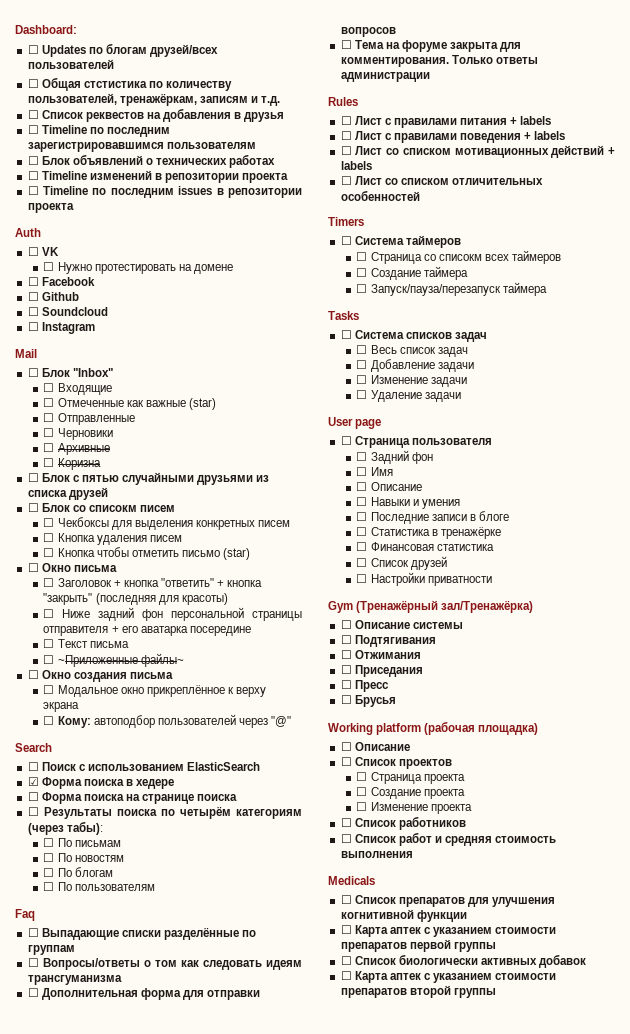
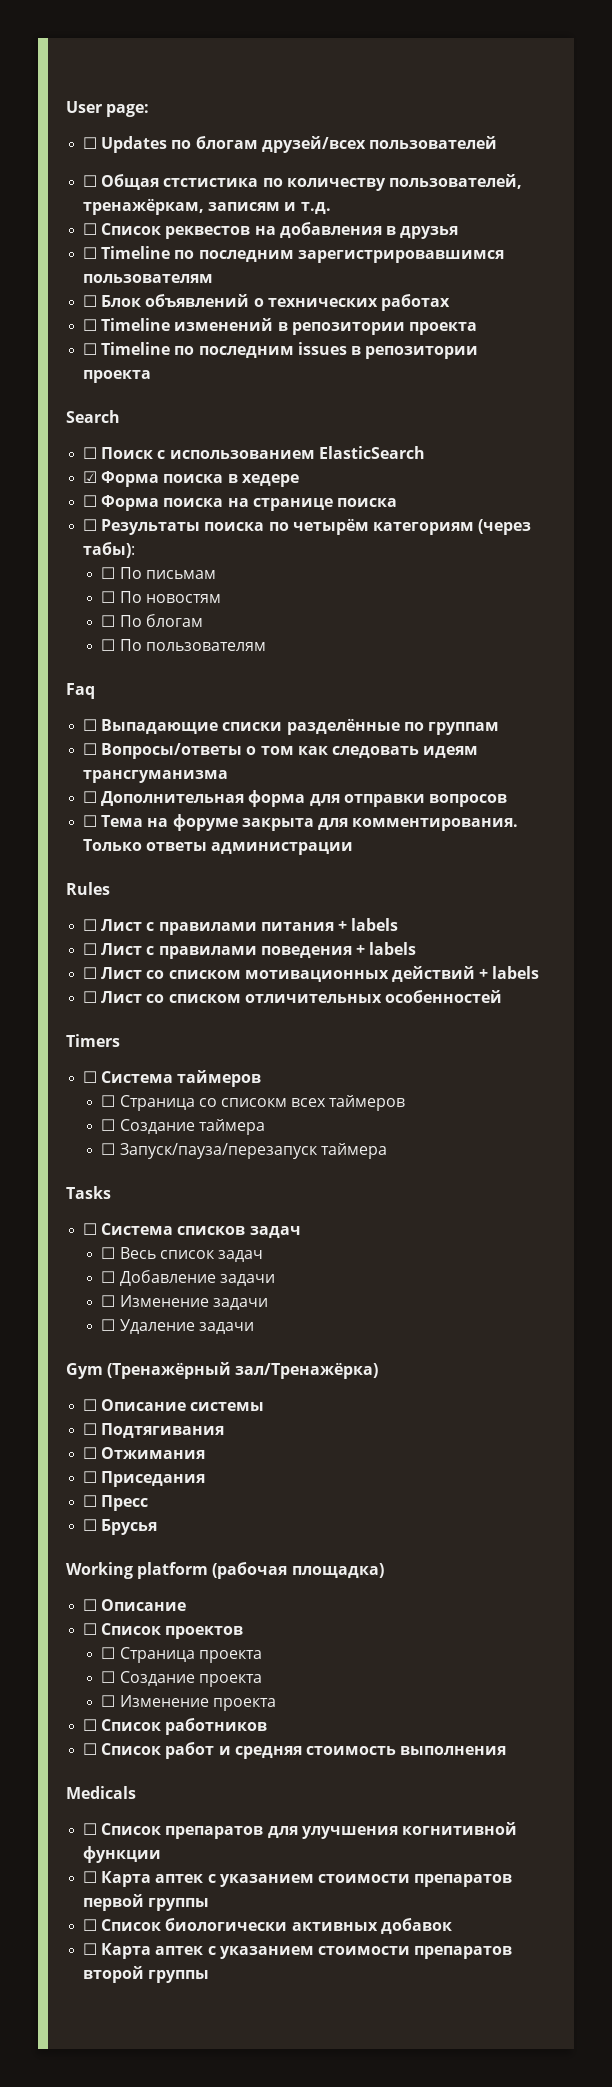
[15,25,77,34] Dashboard: -> [66,101,150,117] User page:
[15,228,41,237] [27,247,59,256] [43,262,233,274] [27,277,95,286] [27,292,79,301] [27,307,108,316] [27,322,95,334] [15,349,37,358] [27,368,113,377] [43,383,112,395] [43,398,216,410] [43,413,135,425] [43,428,113,440] [43,443,110,455] [43,458,101,470] [27,472,270,485] [27,487,108,500] [27,503,176,512] [43,517,290,530] [43,533,182,545] [43,547,250,560] [27,563,117,572] [43,578,263,587] [43,593,228,605] [43,607,302,621] [43,626,251,636] [43,639,129,648] [43,653,184,667] [27,670,173,682] [43,685,266,697] [43,702,80,712] [43,714,291,728] // Auth // ☐ VK // ☐ Нужно протестировать на домене // ☐ Facebook // ☐ Github // ☐ Soundcloud // ☐ Instagram // Mail // ☐ Блок "Inbox" // ☐ Входящие // ☐ Отмеченные как важные (star) // ☐ Отправленные // ☐ Черновики // ☐ Архивные // ☐ Коризна // ☐ Блок с пятью случайными друзьями из списка друзей // ☐ Блок со списокм писем // ☐ Чекбоксы для выделения конкретных писем // ☐ Кнопка удаления писем // ☐ Кнопка чтобы отметить письмо (star) // ☐ Окно письма // ☐ Заголовок + кнопка "ответить" + кнопка "закрыть" (последняя для красоты) // ☐ Ниже задний фон персональной страницы отправителя + его аватарка посередине // ☐ Текст письма // ☐ ~Приложенные файлы~ // ☐ Окно создания письма // ☐ Модальное окно прикреплённое к верху экрана // ☐ Кому: автоподбор пользователей через "@" -> (152, 376) none
[328,417,382,429] [340,436,492,448] [356,450,433,464] [356,467,393,476] [356,482,422,491] [356,497,460,509] [356,511,509,524] [356,527,501,539] [356,542,494,551] [356,556,447,570] [356,572,492,586] // User page // ☐ Страница пользователя // ☐ Задний фон // ☐ Имя // ☐ Описание // ☐ Навыки и умения // ☐ Последние записи в блоге // ☐ Статистика в тренажёрке // ☐ Финансовая статистика // ☐ Список друзей // ☐ Настройки приватности -> (254, 1328) none

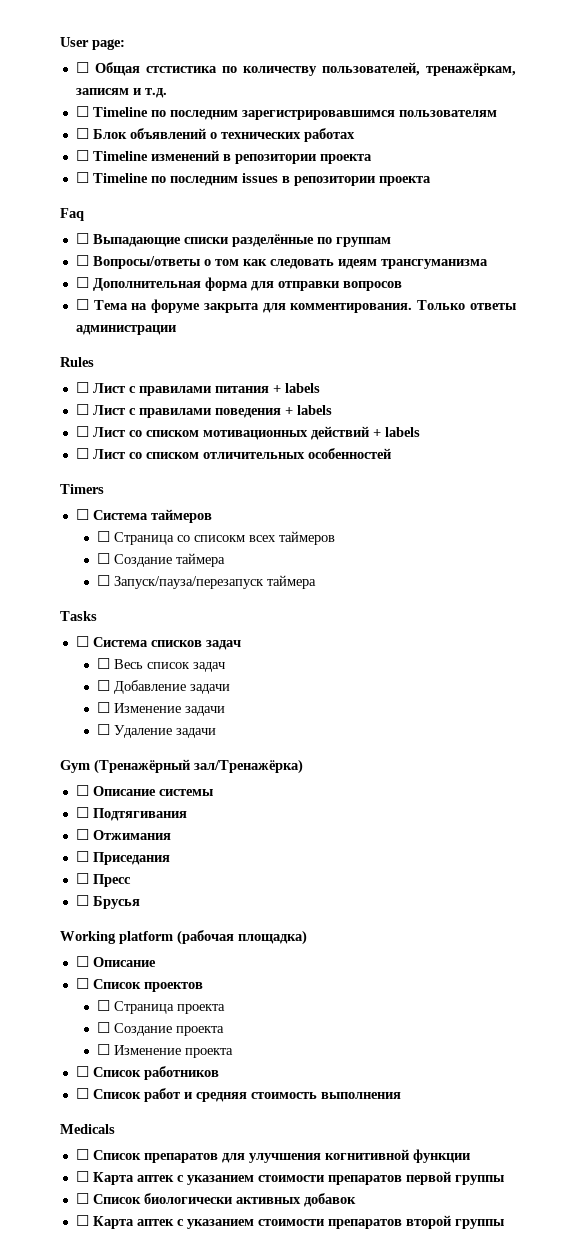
[83,136,497,153] // ☐ Updates по блогам друзей/всех пользователей -> (125, 44) none
[83,222,459,239] // ☐ Список реквестов на добавления в друзья -> (167, 93) none
[66,410,120,423] [83,446,425,459] [83,471,299,487] [83,495,397,511] [83,518,532,535] [83,542,136,558] [101,567,216,579] [101,591,221,603] [101,614,203,627] [101,639,266,651] // Search // ☐ Поиск с использованием ElasticSearch // ☑ Форма поиска в хедере // ☐ Форма поиска на странице поиска // ☐ Результаты поиска по четырём категориям (через табы): // ☐ По письмам // ☐ По новостям // ☐ По блогам // ☐ По пользователям -> (431, 181) none

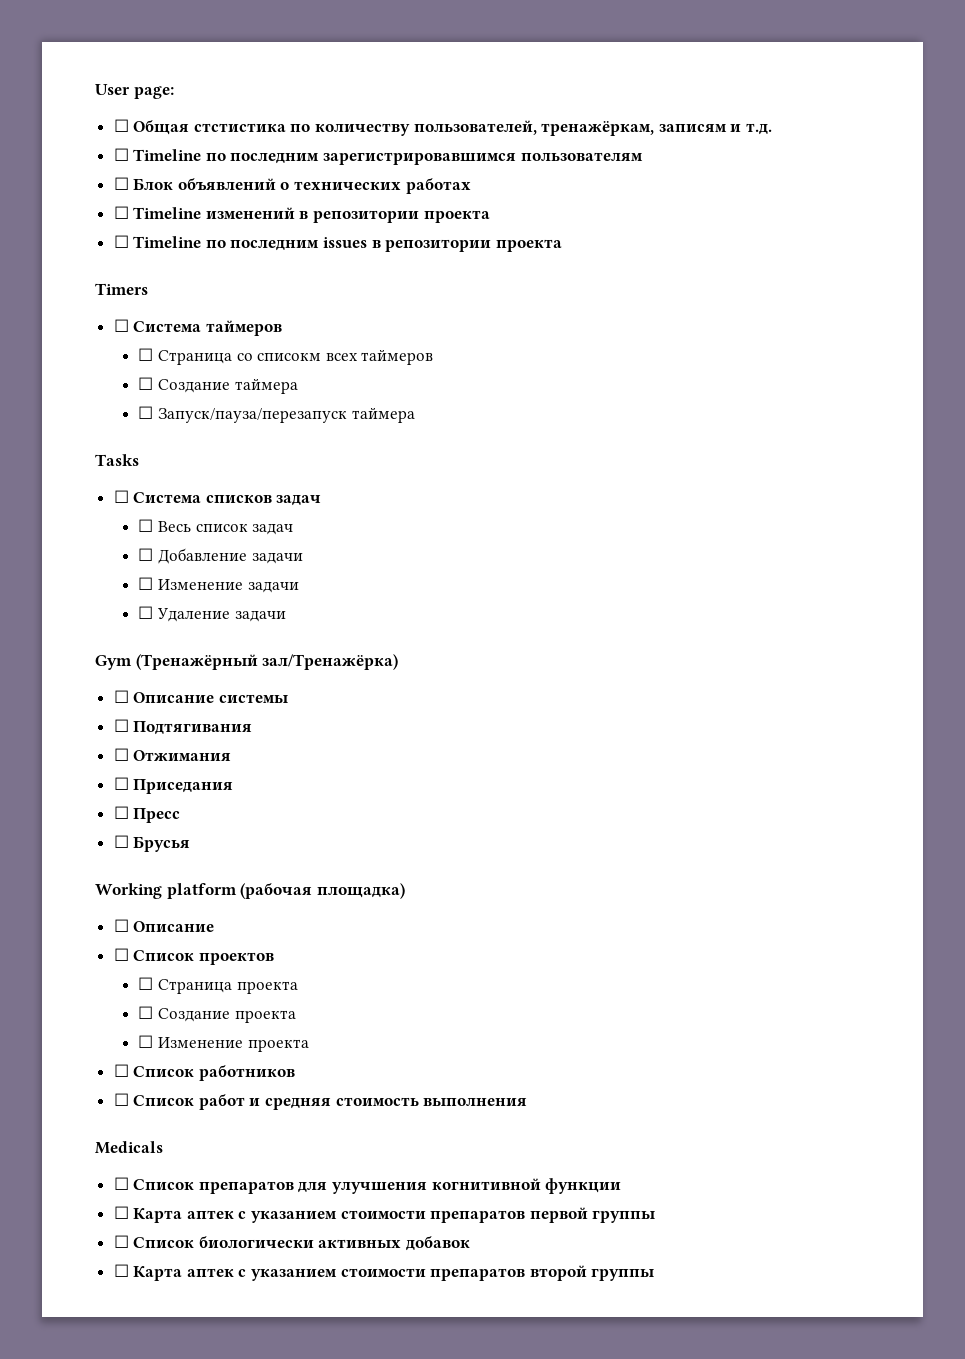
[60,208,84,221] [75,233,391,247] [75,255,488,269] [75,277,402,291] [75,299,516,313] [75,325,176,335] [60,357,94,367] [75,382,320,396] [75,404,332,418] [75,426,420,440] [75,448,391,459] // Faq // ☐ Выпадающие списки разделённые по группам // ☐ Вопросы/ответы о том как следовать идеям трансгуманизма // ☐ Дополнительная форма для отправки вопросов // ☐ Тема на форуме закрыта для комментирования. Только ответы администрации // Rules // ☐ Лист с правилами питания + labels // ☐ Лист с правилами поведения + labels // ☐ Лист со списком мотивационных действий + labels // ☐ Лист со списком отличительных особенностей -> (562, 245) none

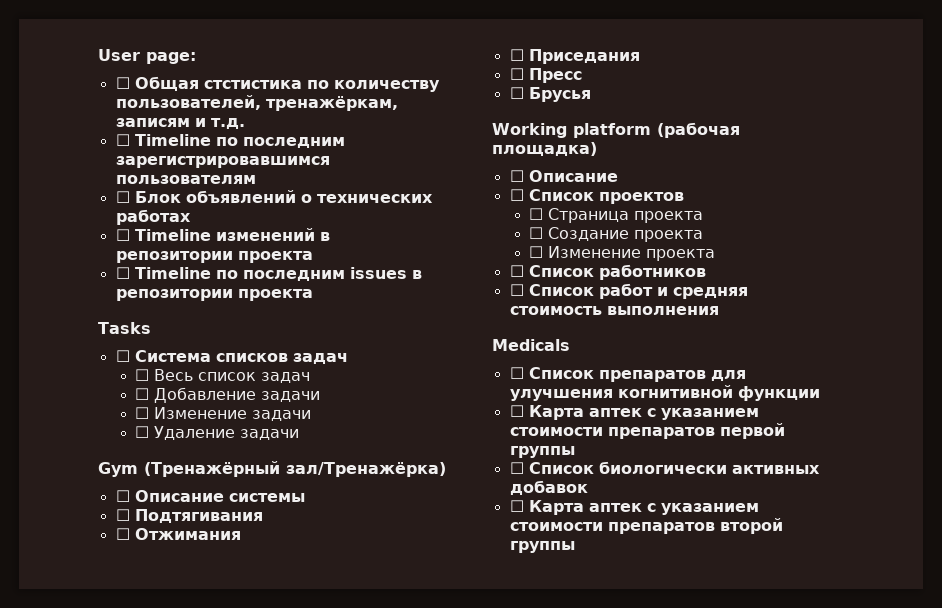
[95,283,148,295] [113,319,282,336] [138,348,434,365] [138,377,298,394] [138,406,415,423] // Timers // ☐ Система таймеров // ☐ Страница со списокм всех таймеров // ☐ Создание таймера // ☐ Запуск/пауза/перезапуск таймера -> (313, 295) none

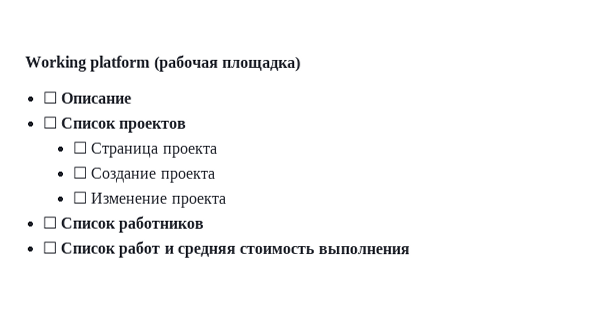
[98,49,196,64] [115,76,440,92] [115,95,398,111] [115,118,245,129] [115,134,345,148] [115,156,330,168] [115,175,256,184] [115,190,433,203] [115,209,191,225] [115,228,330,241] [115,251,313,263] [115,267,422,281] [115,289,313,301] [98,322,151,334] [115,350,348,364] [135,369,311,383] [135,387,321,403] [135,407,312,421] [135,426,300,440] [98,461,446,477] [115,490,305,502] [115,509,263,523] [115,528,241,540] [509,49,640,64] [509,68,582,83] [509,87,591,102] User page: // ☐ Общая стстистика по количеству пользователей, тренажёркам, записям и т.д. // ☐ Timeline по последним зарегистрировавшимся пользователям // ☐ Блок объявлений о технических работах // ☐ Timeline изменений в репозитории проекта // ☐ Timeline по последним issues в репозитории проекта // Tasks // ☐ Система списков задач // ☐ Весь список задач // ☐ Добавление задачи // ☐ Изменение задачи // ☐ Удаление задачи // Gym (Тренажёрный зал/Тренажёрка) // ☐ Описание системы // ☐ Подтягивания // ☐ Отжимания // ☐ Приседания // ☐ Пресс // ☐ Брусья // -> (25, 63) none
[492,339,570,351] [509,367,746,382] [509,385,820,401] [509,405,759,420] [509,423,785,439] [509,446,575,458] [509,461,820,474] [509,480,588,495] [509,500,759,515] [509,518,783,534] [509,541,575,553] // Medicals // ☐ Список препаратов для улучшения когнитивной функции // ☐ Карта аптек с указанием стоимости препаратов первой группы // ☐ Список биологически активных добавок // ☐ Карта аптек с указанием стоимости препаратов второй группы -> (410, 250) none

